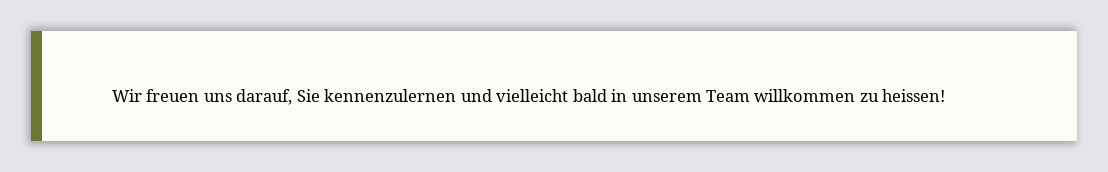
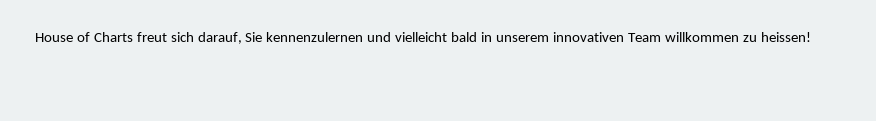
[112,89,232,102] Wir freuen uns -> [35,32,194,42] House of Charts freut sich
(702, 97) none -> [552,32,624,42] innovativen

